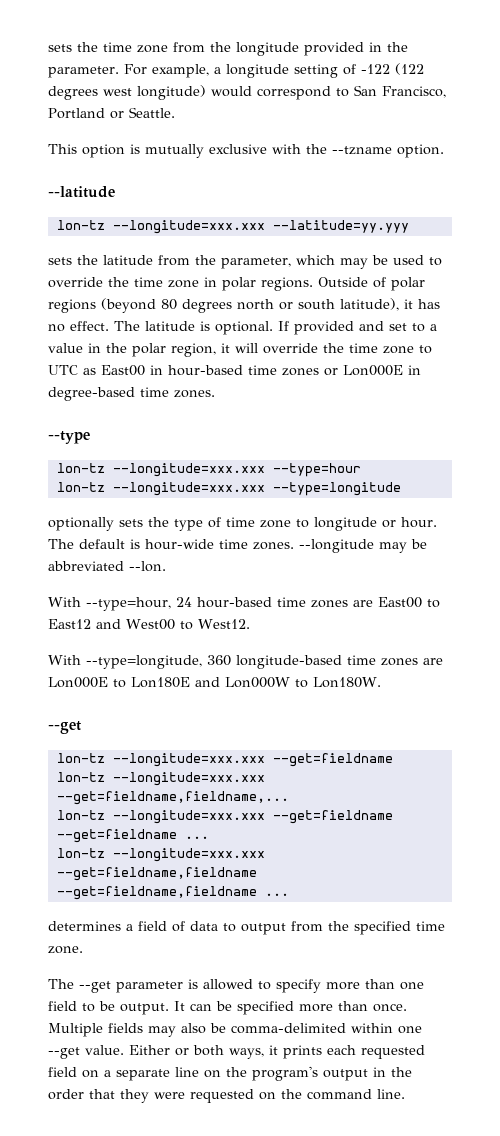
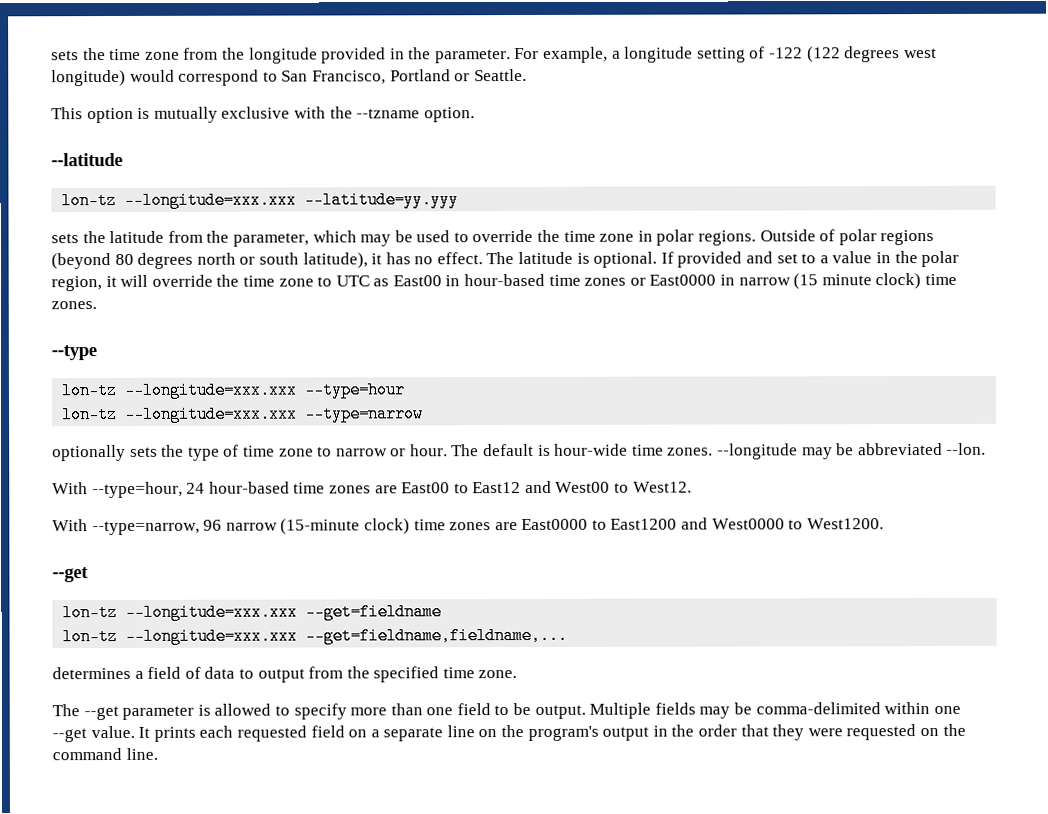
[343,365,421,376] [48,387,135,401] Lon000E in degree-based -> [649,273,922,290] East0000 in narrow (15 minute clock)
[272,482,401,496] --type=longitude -> [304,405,425,423] --type=narrow
[314,517,377,531] longitude -> [335,448,388,457] narrow
[86,655,443,669] [48,677,381,688] --type=longitude, 360 longitude-based time zones are Lon000E to Lon180E and Lon000W to Lon180W. -> [91,517,884,536] --type=narrow, 96 narrow (15-minute clock) time zones are East0000 to East1200 and West0000 to West1200.
[56,810,393,824] [56,829,209,843] [56,848,265,862] [56,867,257,881] [56,886,289,900] // lon-tz --longitude=xxx.xxx --get=fieldname --get=fieldname ... // lon-tz --longitude=xxx.xxx --get=fieldname,fieldname --get=fieldname,fieldname ... -> (569, 635) none
[174,1001,407,1015] It can be specified more than once. -> (586, 711) none
[181,1023,206,1034] also -> (731, 712) none
[129,1045,278,1059] Either or both ways, it -> [138,726,151,738] It

